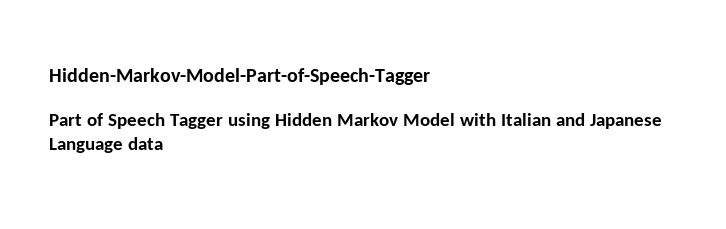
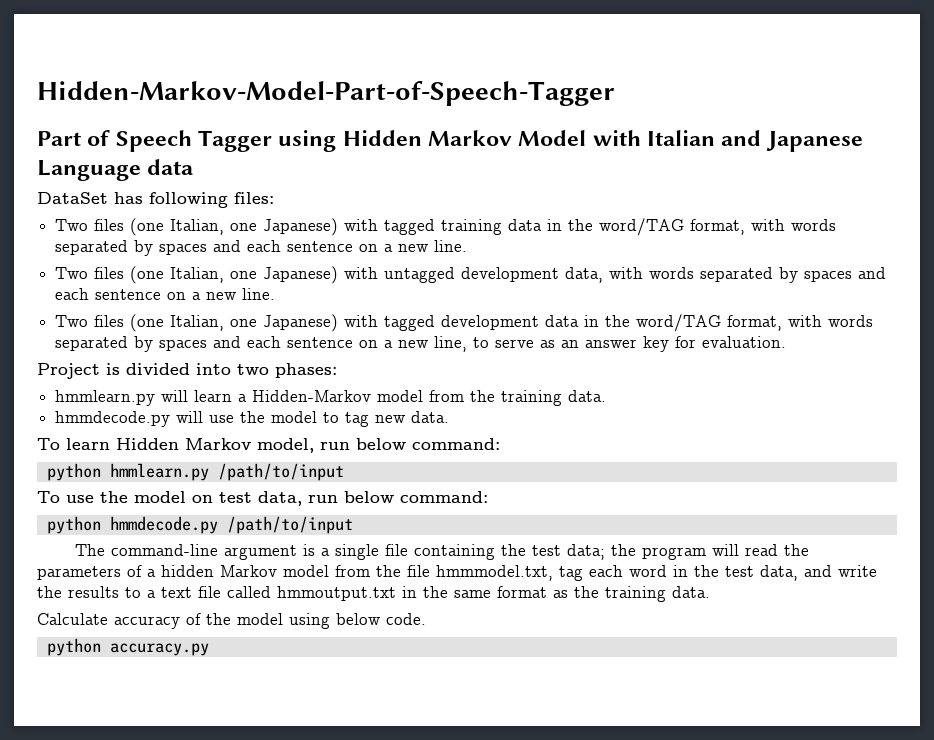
(163, 143) none -> [37,192,274,208] [55,218,837,236] [55,240,468,256] [55,266,887,284] [55,288,276,300] [55,314,874,332] [55,336,787,352] [37,363,337,379] [55,390,607,406] [55,411,450,427] [37,438,500,453] [46,463,344,481] [37,491,488,506] [46,516,353,534] [75,544,810,560] [37,565,877,581] [37,586,710,602] [37,613,426,629] [46,638,209,656] // DataSet has following files: // Two files (one Italian, one Japanese) with tagged training data in the word/TAG format, with words separated by spaces and each sentence on a new line. // Two files (one Italian, one Japanese) with untagged development data, with words separated by spaces and each sentence on a new line. // Two files (one Italian, one Japanese) with tagged development data in the word/TAG format, with words separated by spaces and each sentence on a new line, to serve as an answer key for evaluation. // Project is divided into two phases: // hmmlearn.py will learn a Hidden-Markov model from the training data. // hmmdecode.py will use the model to tag new data. // To learn Hidden Markov model, run below command: // python hmmlearn.py /path/to/input // To use the model on test data, run below command: // python hmmdecode.py /path/to/input // The command-line argument is a single file containing the test data; the program will read the parameters of a hidden Markov model from the file hmmmodel.txt, tag each word in the test data, and write the results to a text file called hmmoutput.txt in the same format as the training data. // Calculate accuracy of the model using below code. // python accuracy.py

